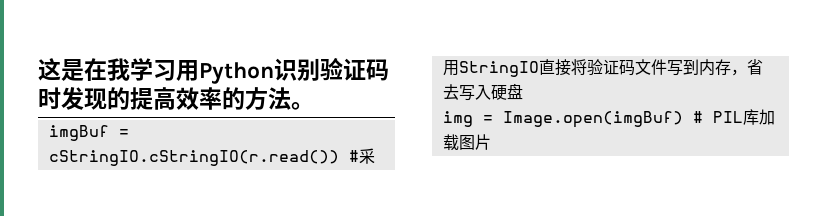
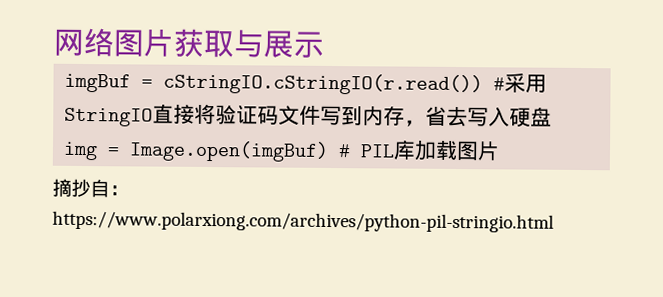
[38,57,389,84] [38,87,314,110] 这是在我学习用Python识别验证码时发现的提高效率的方法。 -> [53,28,324,58] 网络图片获取与展示
(492, 142) none -> [52,178,129,198] [52,210,554,233] // 摘抄自：https://www.polarxiong.com/archives/python-pil-stringio.html

